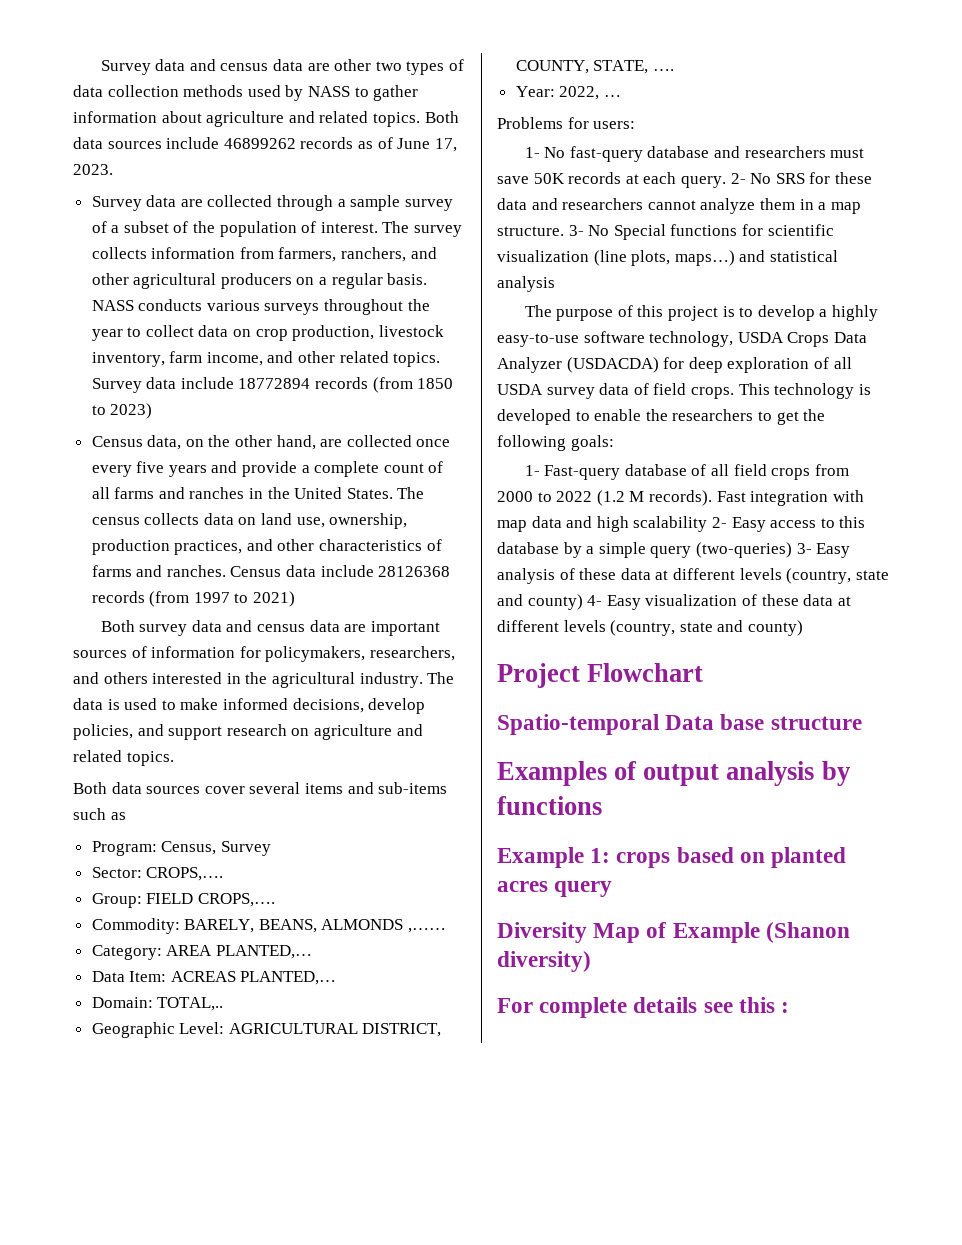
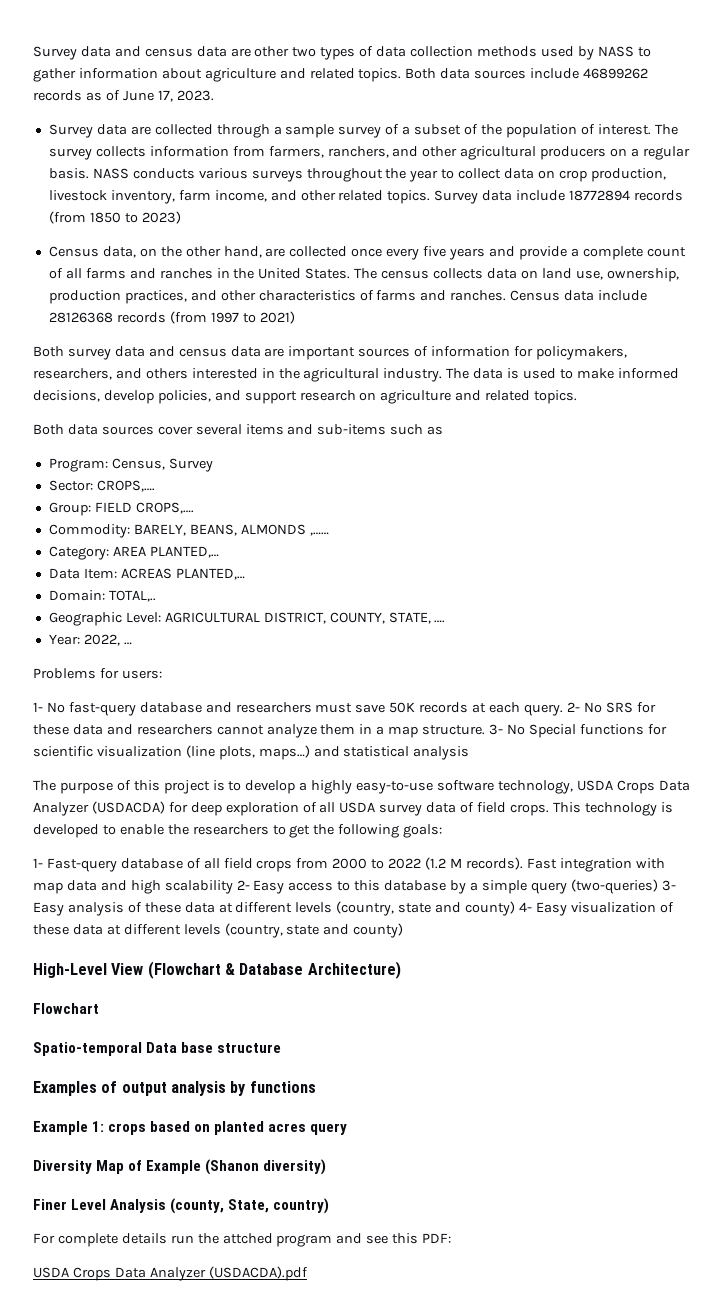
[497,663,580,688] Project -> [33,961,401,979] High-Level View (Flowchart & Database Architecture) //
[497,997,790,1018] For complete details see this : -> [33,1198,330,1214] [33,1233,452,1247] [33,1266,308,1281] Finer Level Analysis (county, State, country) // For complete details run the attched program and see this PDF: // USDA Crops Data Analyzer (USDACDA).pdf

